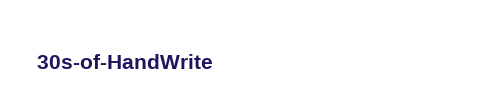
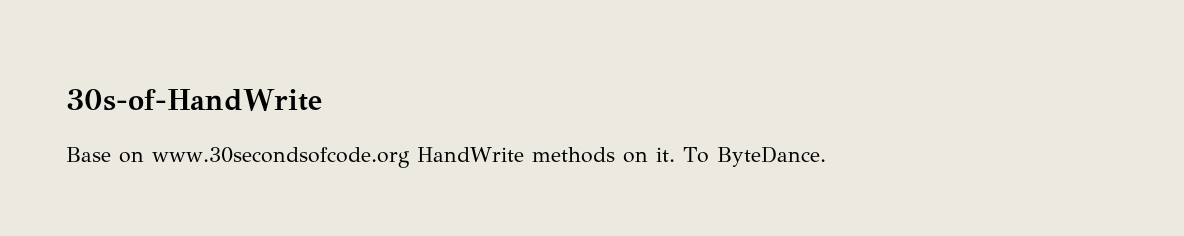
(213, 61) none -> [66,146,826,168] // Base on www.30secondsofcode.org HandWrite methods on it. To ByteDance.

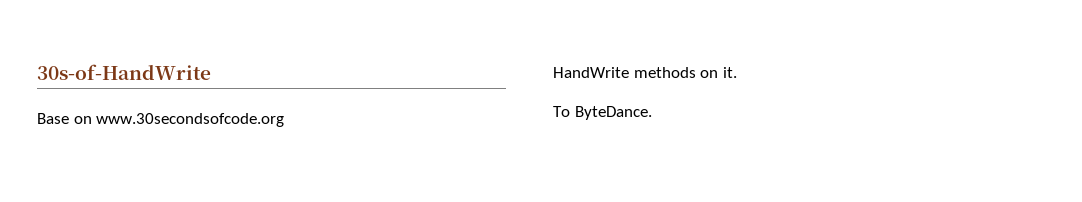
(410, 157) none -> (285, 120) //
(675, 154) none -> (737, 72) //

